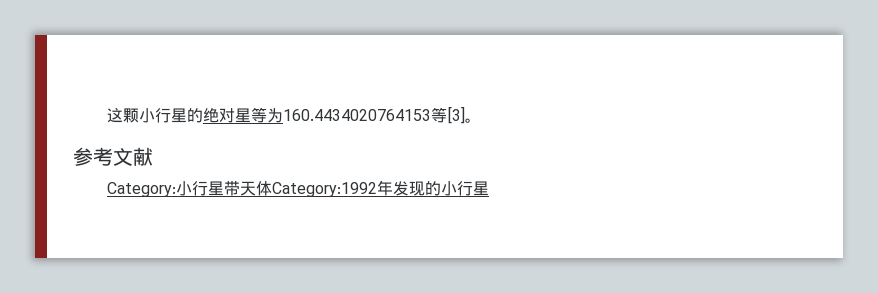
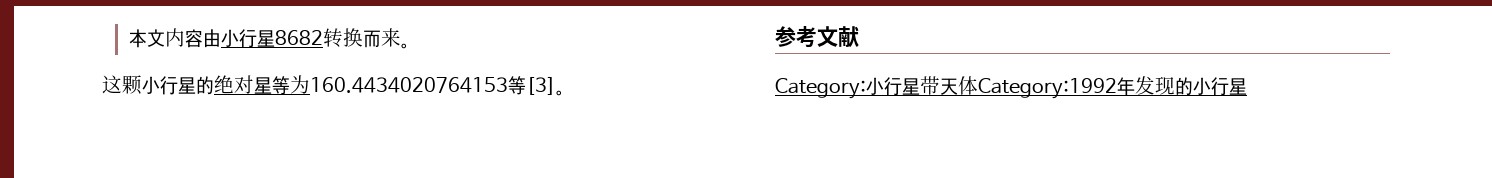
(106, 115) none -> [128,28,410,49] 本文内容由小行星8682转换而来。 //

